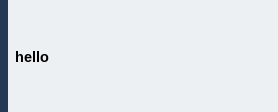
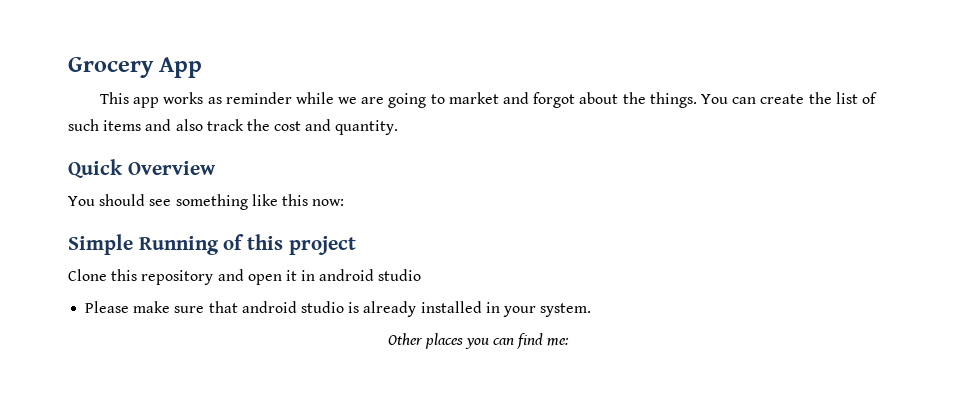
[15,51,49,62] hello -> [68,57,203,78] [99,92,877,108] [68,119,399,135] [68,159,216,178] [68,194,345,210] [68,234,356,255] [68,269,422,285] [85,301,592,317] [387,333,570,349] Grocery App // This app works as reminder while we are going to market and forgot about the things. You can create the list of such items and also track the cost and quantity. // Quick Overview // You should see something like this now: // Simple Running of this project // Clone this repository and open it in android studio // Please make sure that android studio is already installed in your system. // Other places you can find me:

